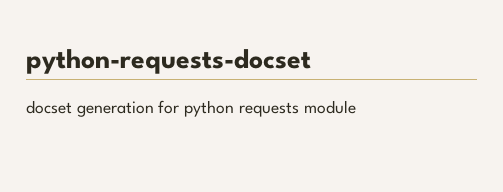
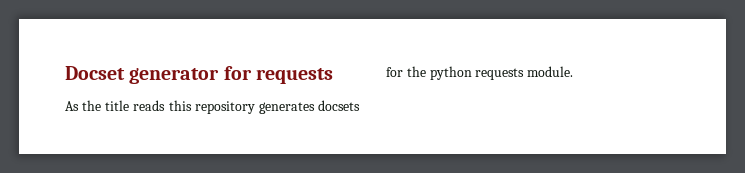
[26,49,311,74] [26,100,180,117] python-requests-docset // docset generation for -> [65,66,333,84] [65,100,360,114] [386,66,426,77] Docset generator for requests // As the title reads this repository generates docsets for the
[303,100,356,114] module -> [527,66,574,77] module.

